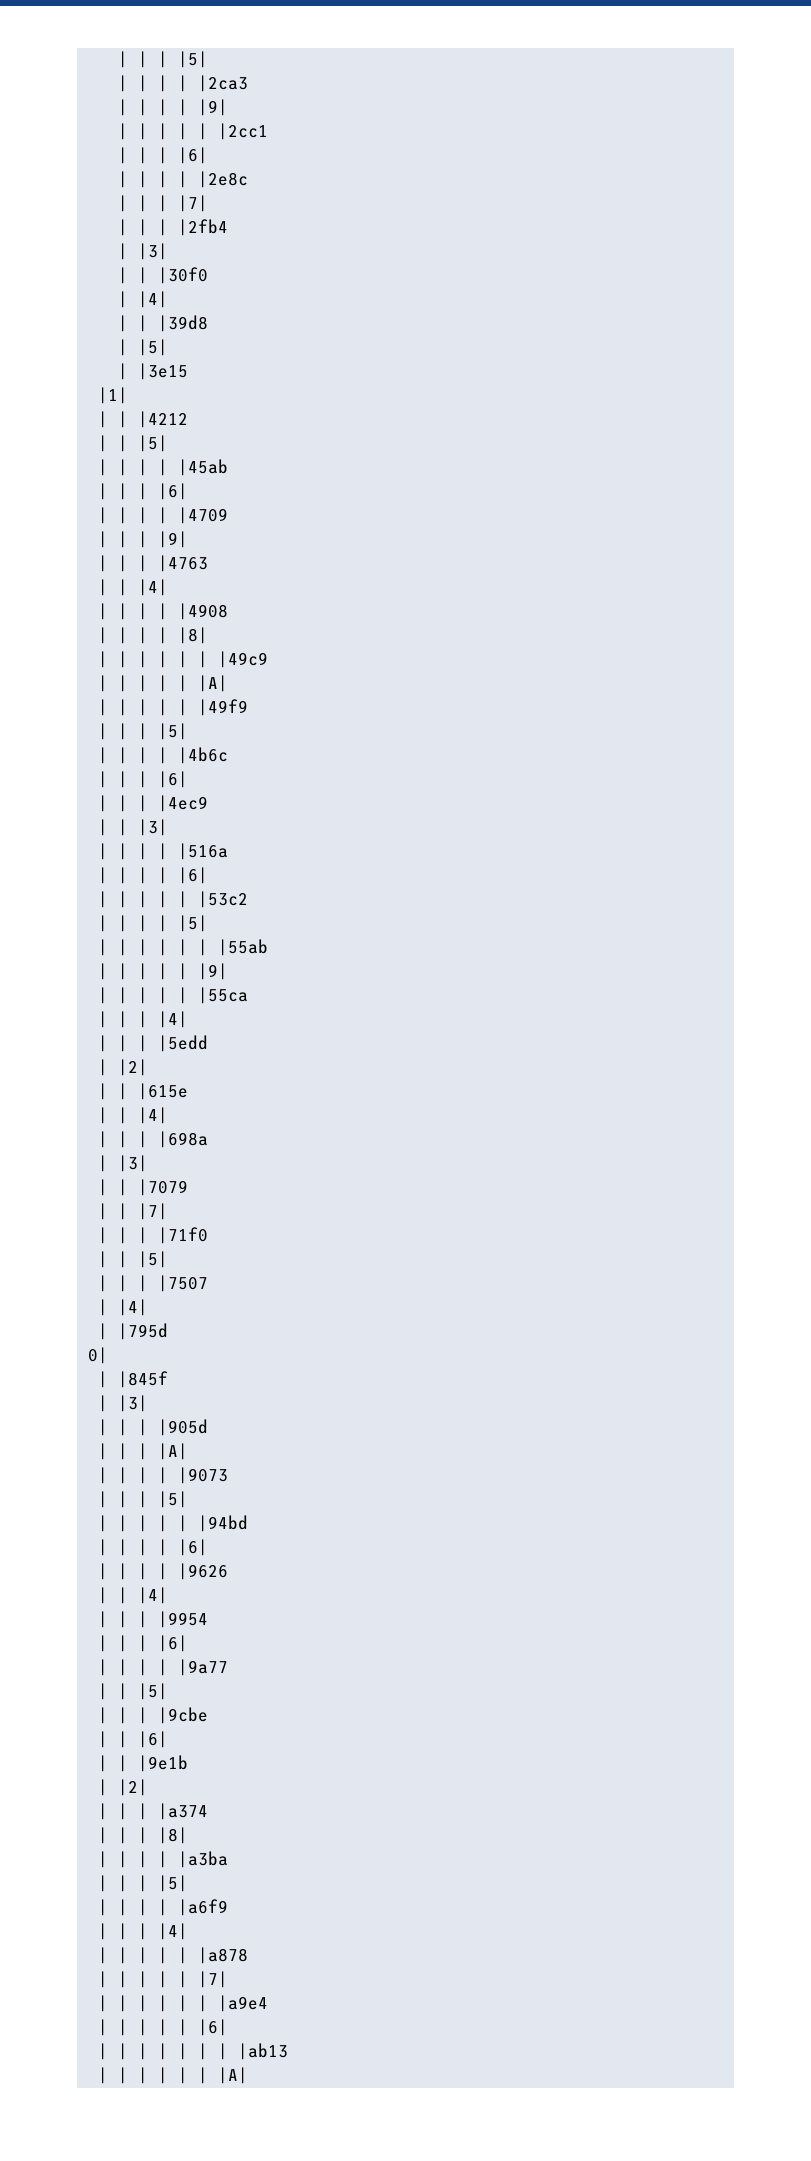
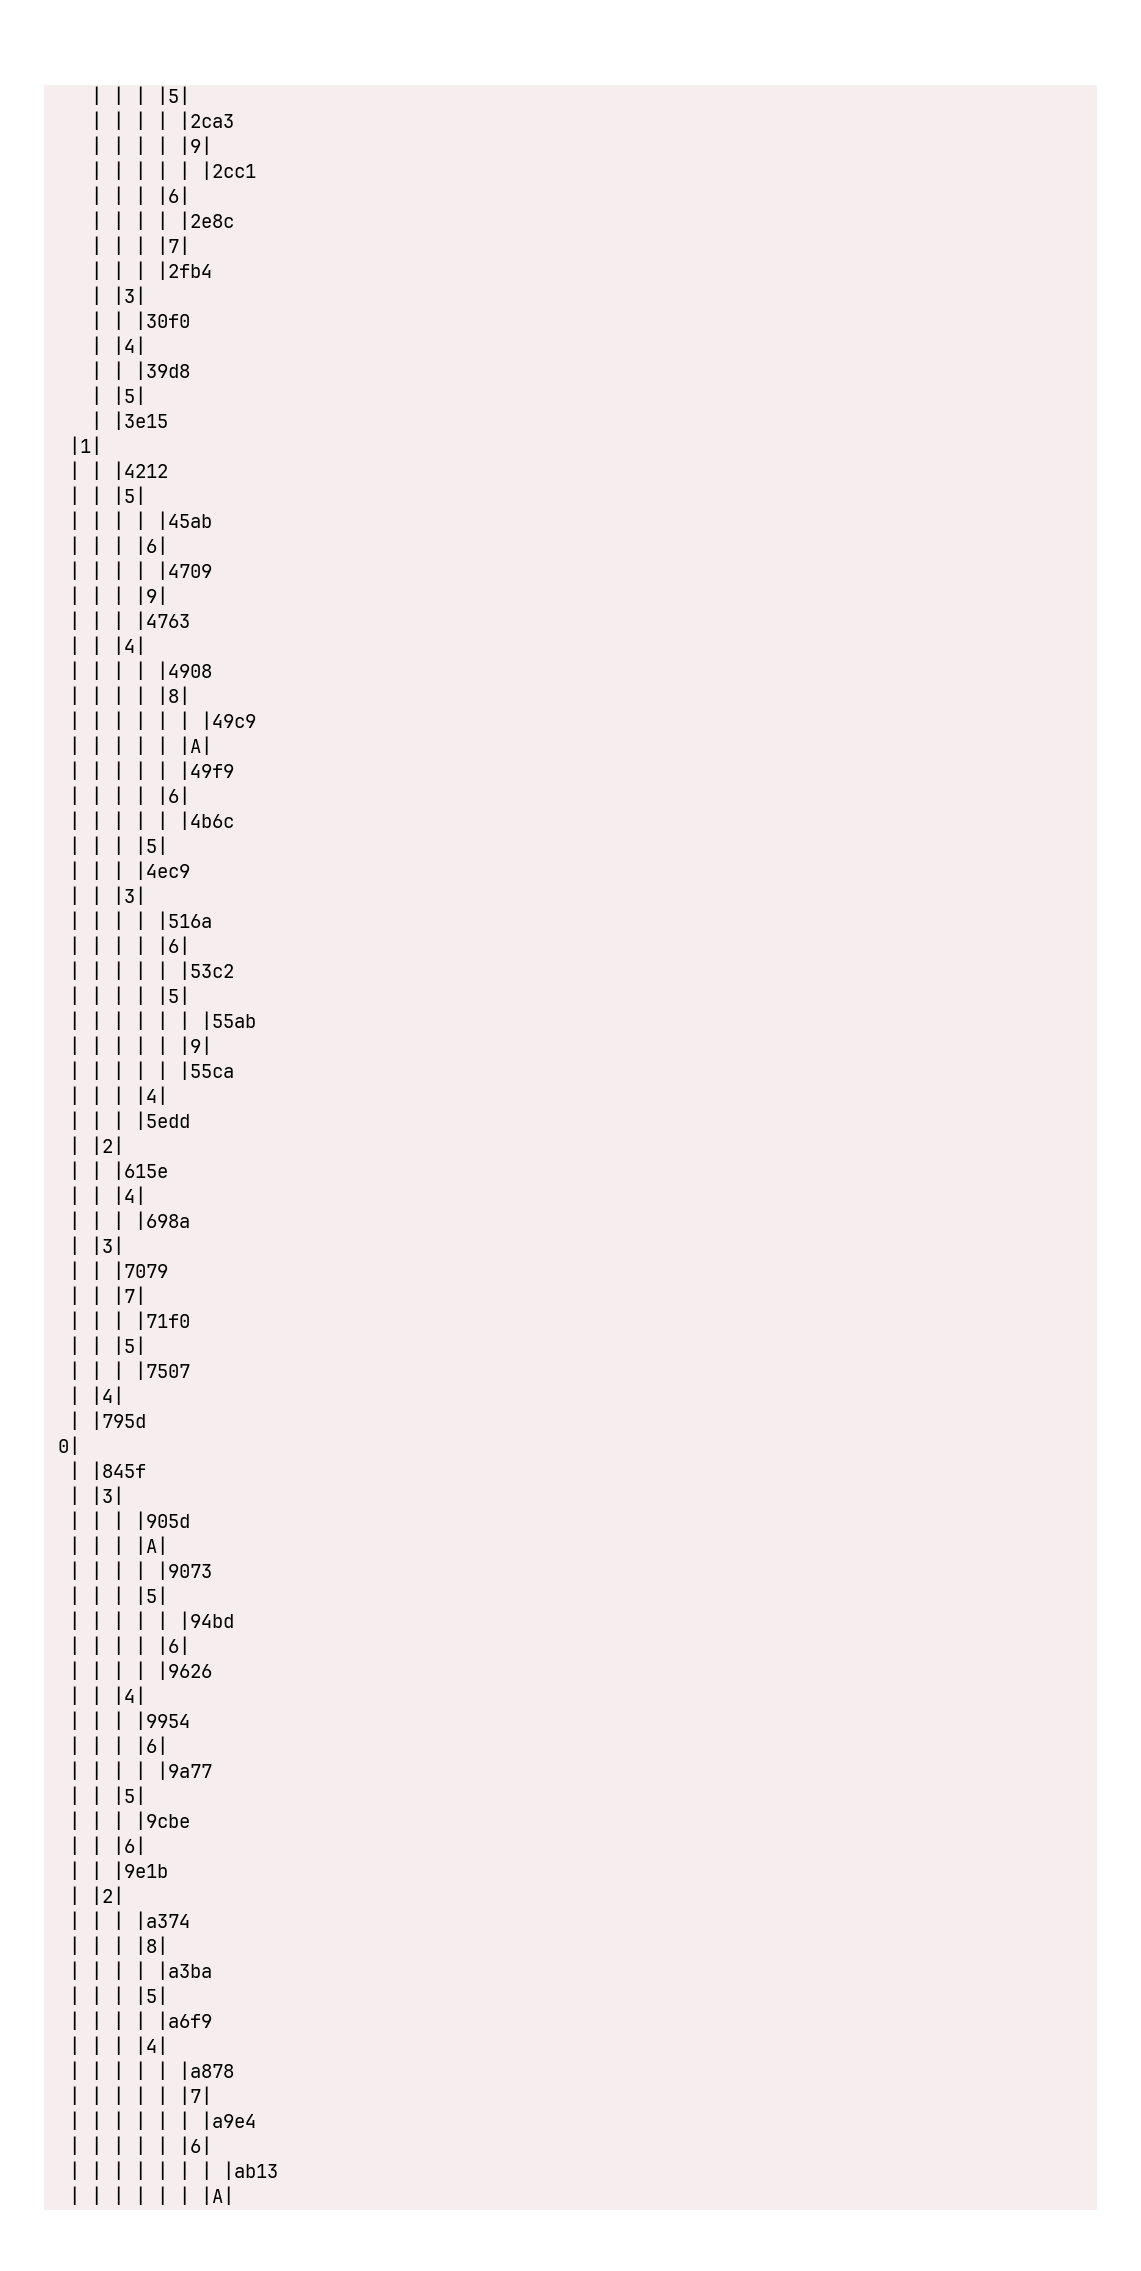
[157,723,188,740] [97,747,168,764] |5| // | | | | -> [134,786,190,805] [68,811,168,830] | |6| // | | | | |
[157,771,188,788] |6| -> [134,836,168,855] |5|

